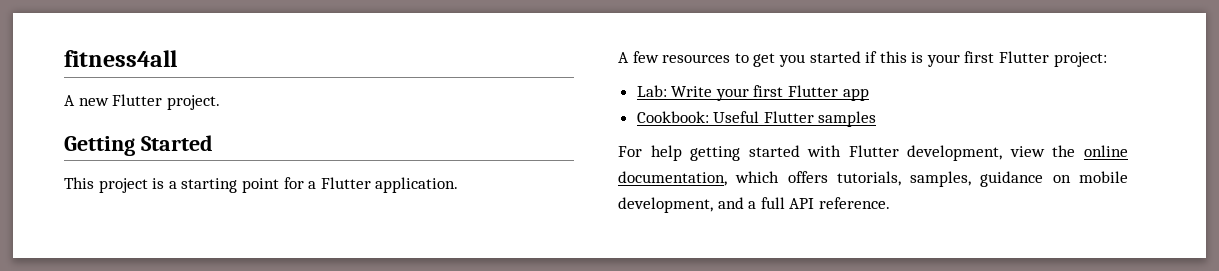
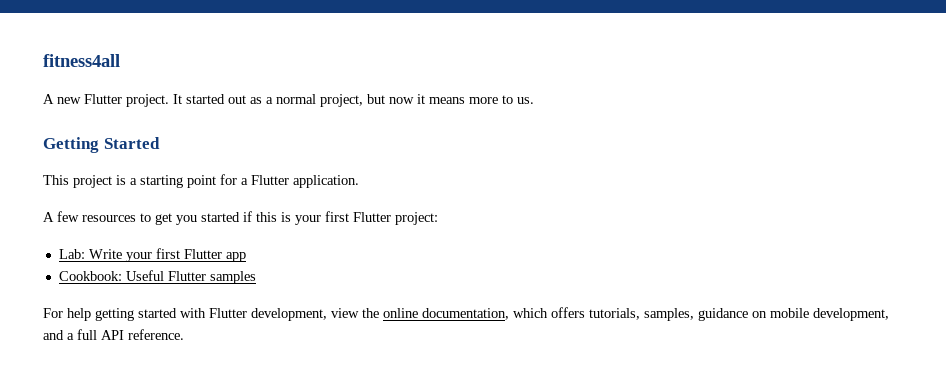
(220, 102) none -> [173,94,534,107] It started out as a normal project, but now it means more to us.

